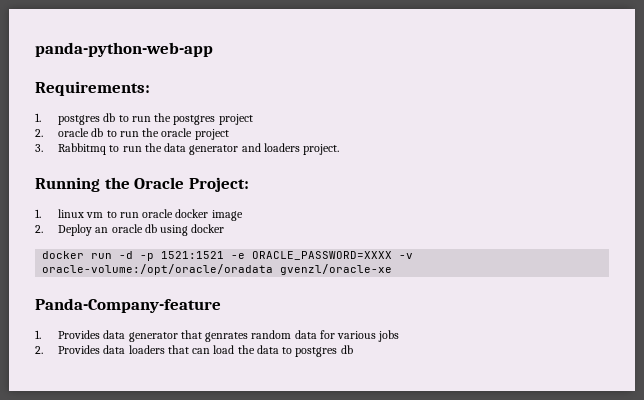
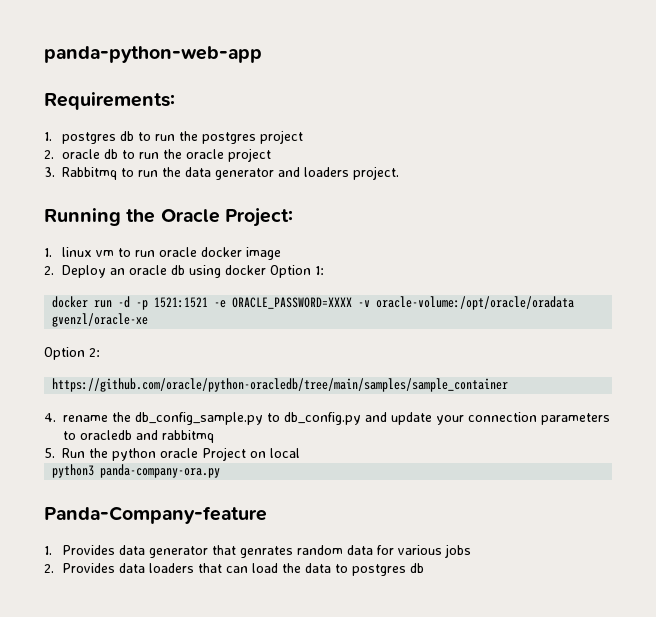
(225, 228) none -> [270,265,325,278] Option 1:
(393, 269) none -> [44,347,100,360] [52,378,509,392] [44,412,610,425] [63,430,214,443] [44,447,301,461] [52,464,221,478] // Option 2: // https://github.com/oracle/python-oracledb/tree/main/samples/sample_container // 4. rename the db_config_sample.py to db_config.py and update your connection parameters to oracledb and rabbitmq // 5. Run the python oracle Project on local // python3 panda-company-ora.py

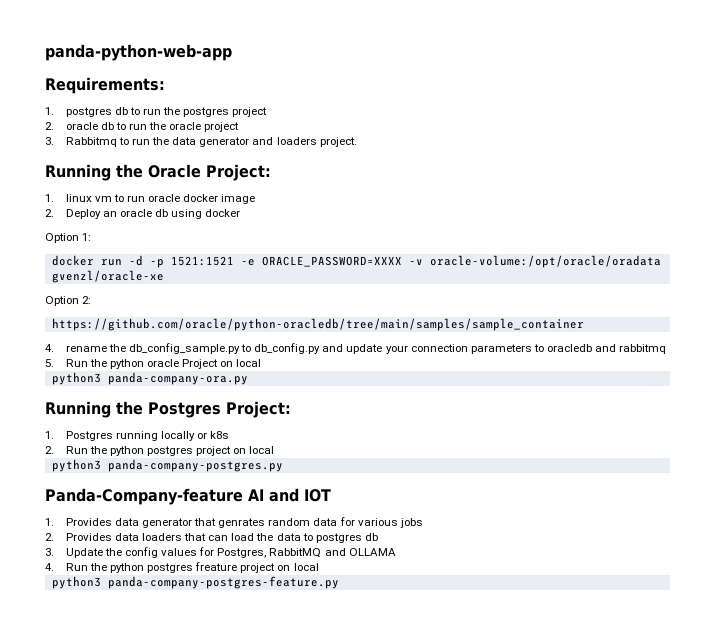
(267, 270) none -> (241, 213) //
[44,506,267,524] Panda-Company-feature -> [45,401,291,418] [45,431,230,441] [45,446,275,456] [51,459,283,472] [45,488,331,505] Running the Postgres Project: // 1. Postgres running locally or k8s // 2. Run the python postgres project on local // python3 panda-company-postgres.py // Panda-Company-feature AI and IOT
(425, 568) none -> [45,547,396,558] [45,562,319,573] [51,576,339,589] // 3. Update the config values for Postgres, RabbitMQ and OLLAMA // 4. Run the python postgres freature project on local // python3 panda-company-postgres-feature.py

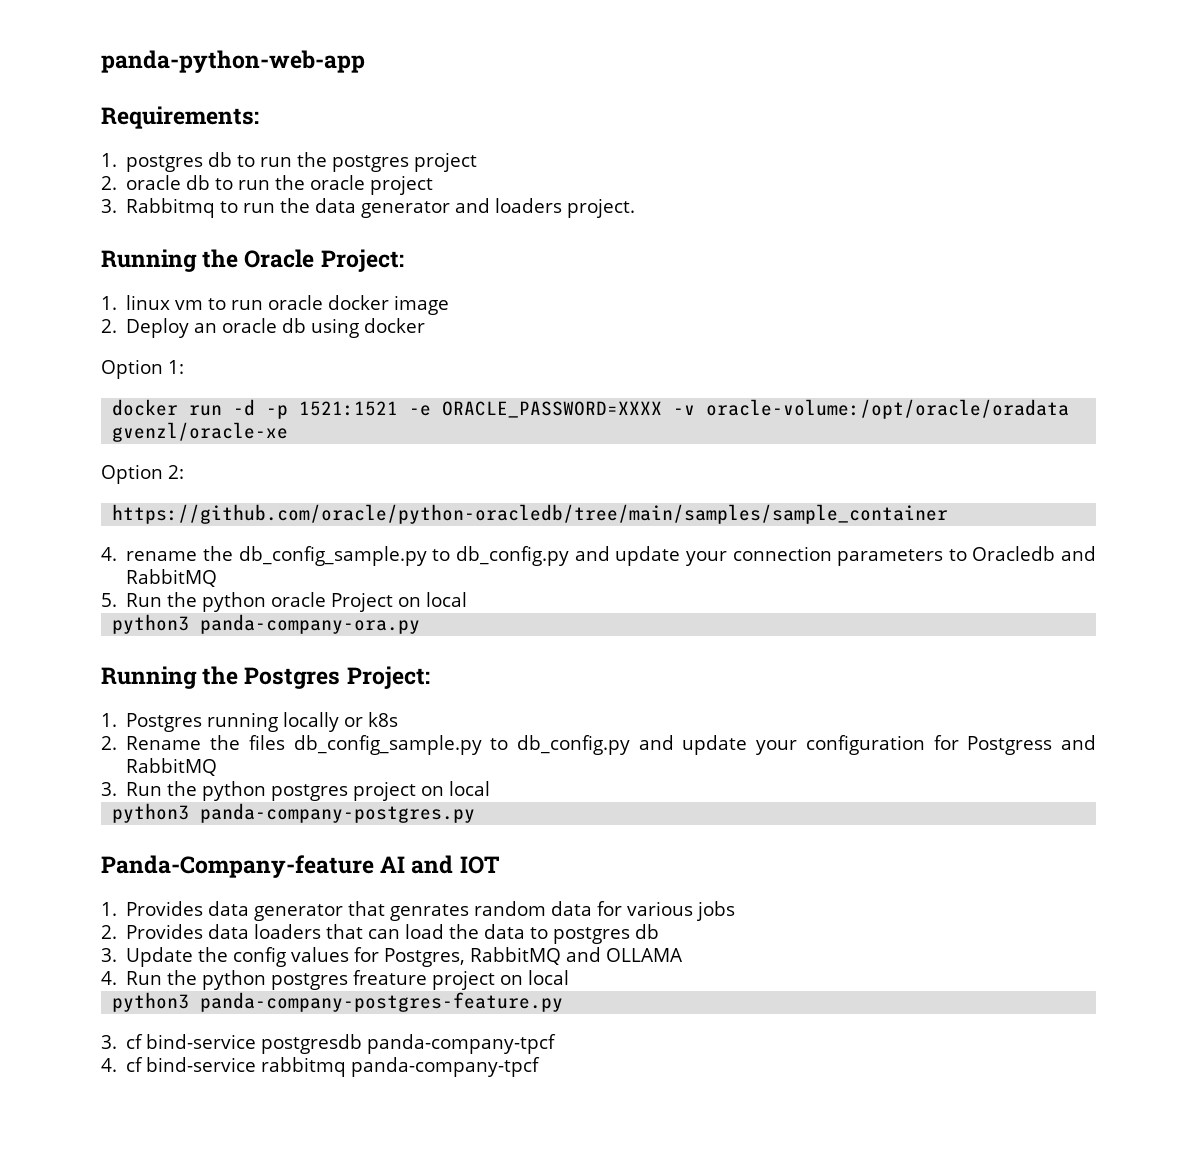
[546,344,667,354] oracledb and rabbitmq -> [972,546,1097,561] [126,569,218,587] Oracledb and RabbitMQ
(54, 450) none -> [126,735,1096,755] [126,758,218,776] [101,782,117,796] Rename the files db_config_sample.py to db_config.py and update your configuration for Postgress and RabbitMQ // 3.
(339, 582) none -> [101,1034,557,1054] [101,1057,541,1077] // 3. cf bind-service postgresdb panda-company-tpcf // 4. cf bind-service rabbitmq panda-company-tpcf

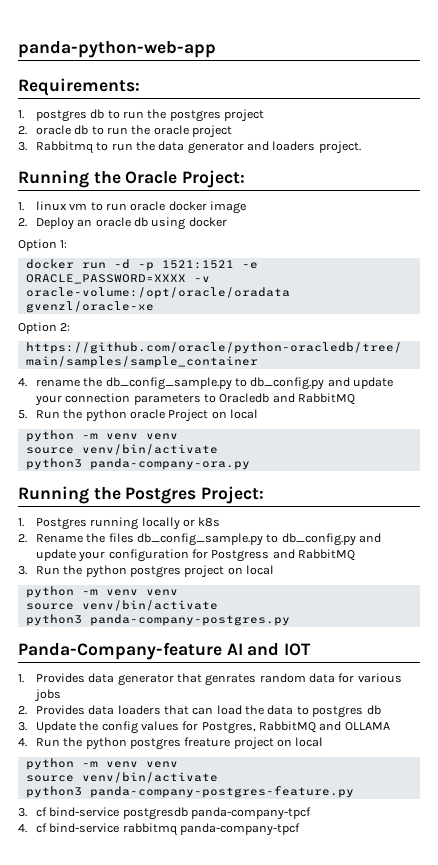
(468, 599) none -> [25,430,178,442] [25,444,218,455] // python -m venv venv // source venv/bin/activate
(491, 788) none -> [25,586,178,598] [25,600,218,611] // python -m venv venv // source venv/bin/activate
(570, 977) none -> [25,758,178,770] [25,772,218,783] // python -m venv venv // source venv/bin/activate

